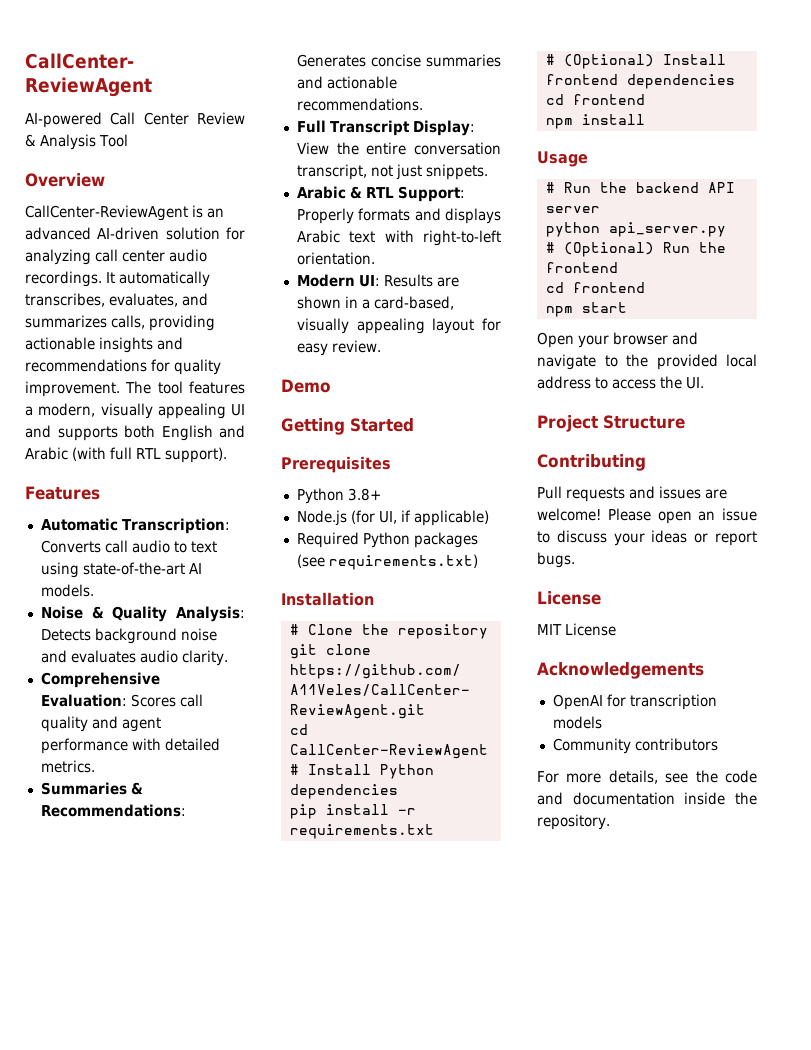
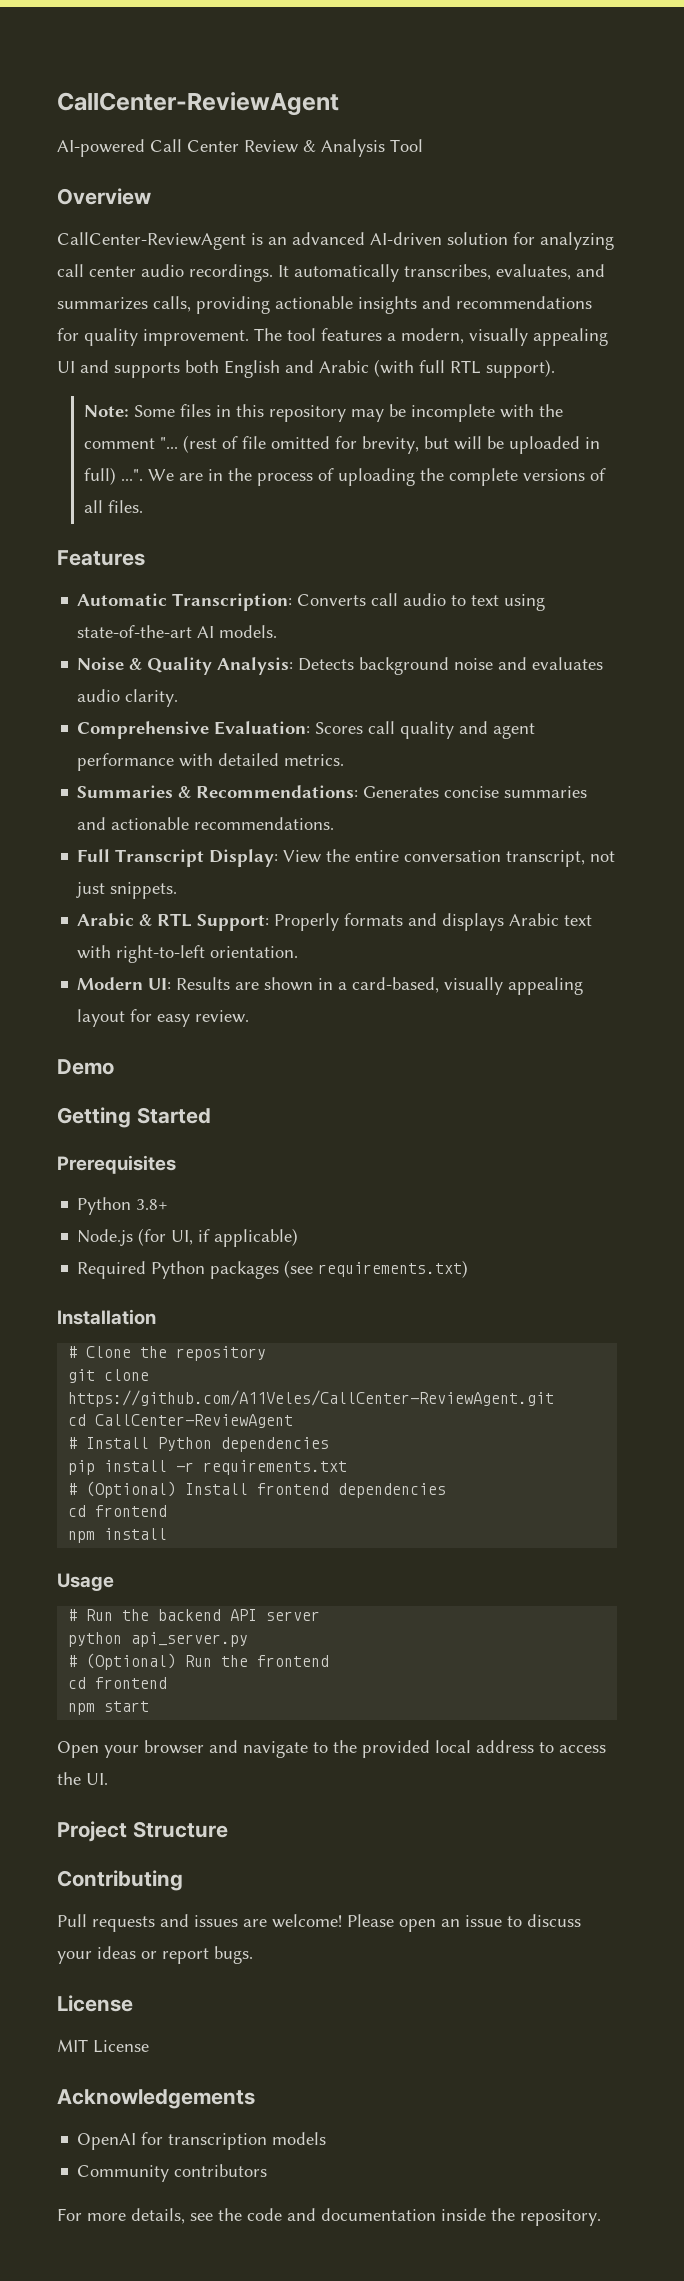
(227, 455) none -> [84,404,564,422] [84,435,601,454] [84,467,607,486] [84,500,144,513] // Note: Some files in this repository may be incomplete with the comment "... (rest of file omitted for brevity, but will be uploaded in full) ...". We are in the process of uploading the complete versions of all files.

